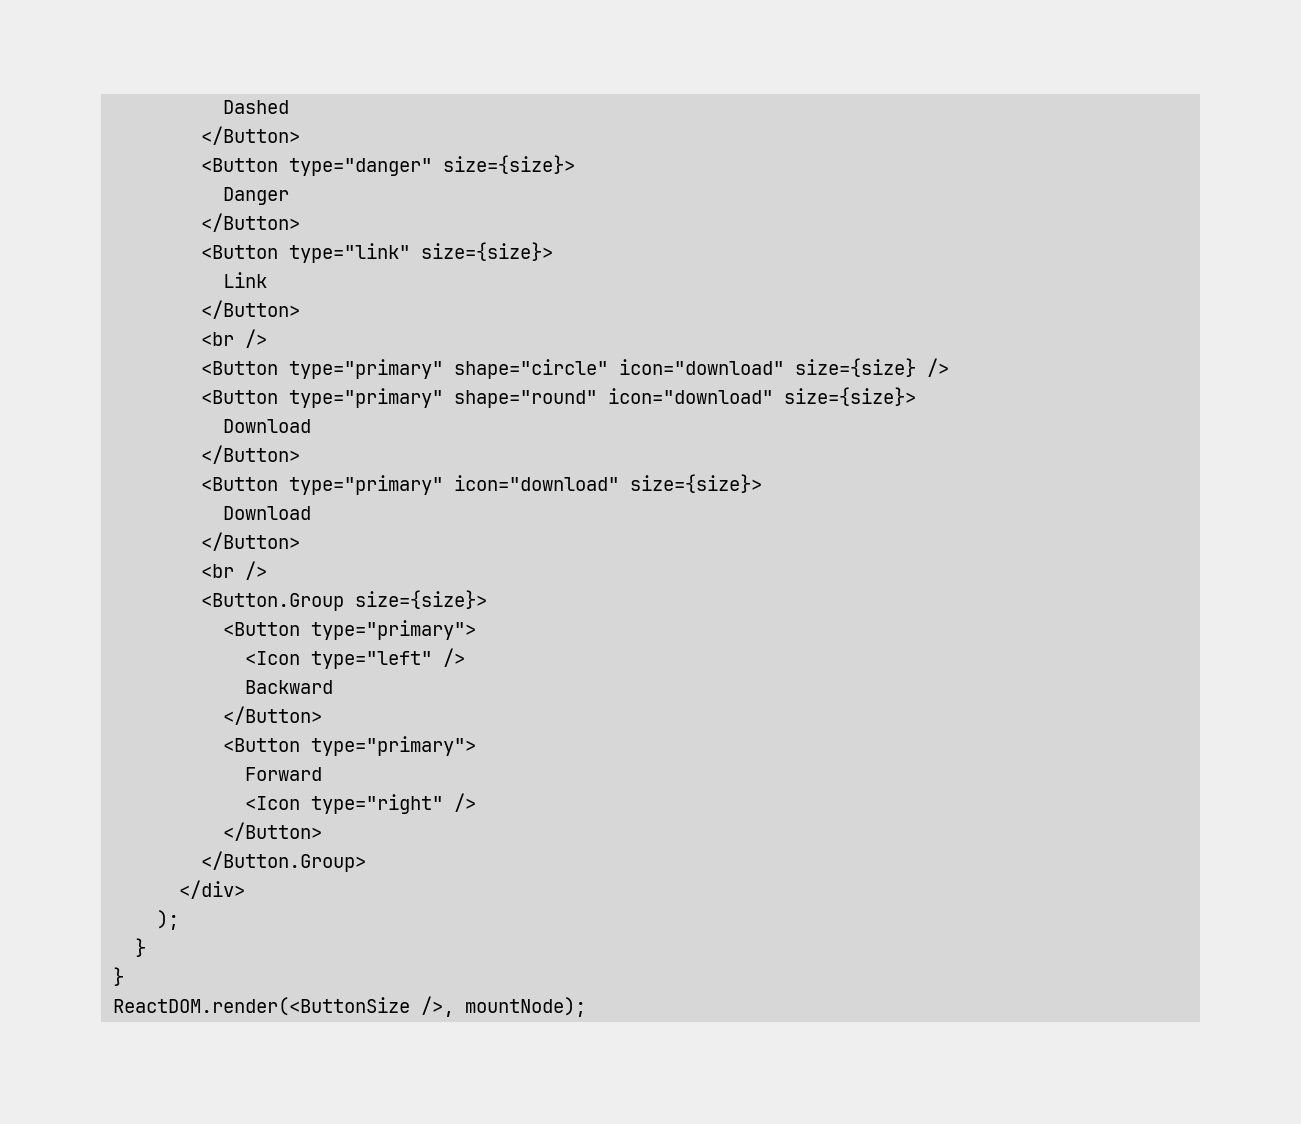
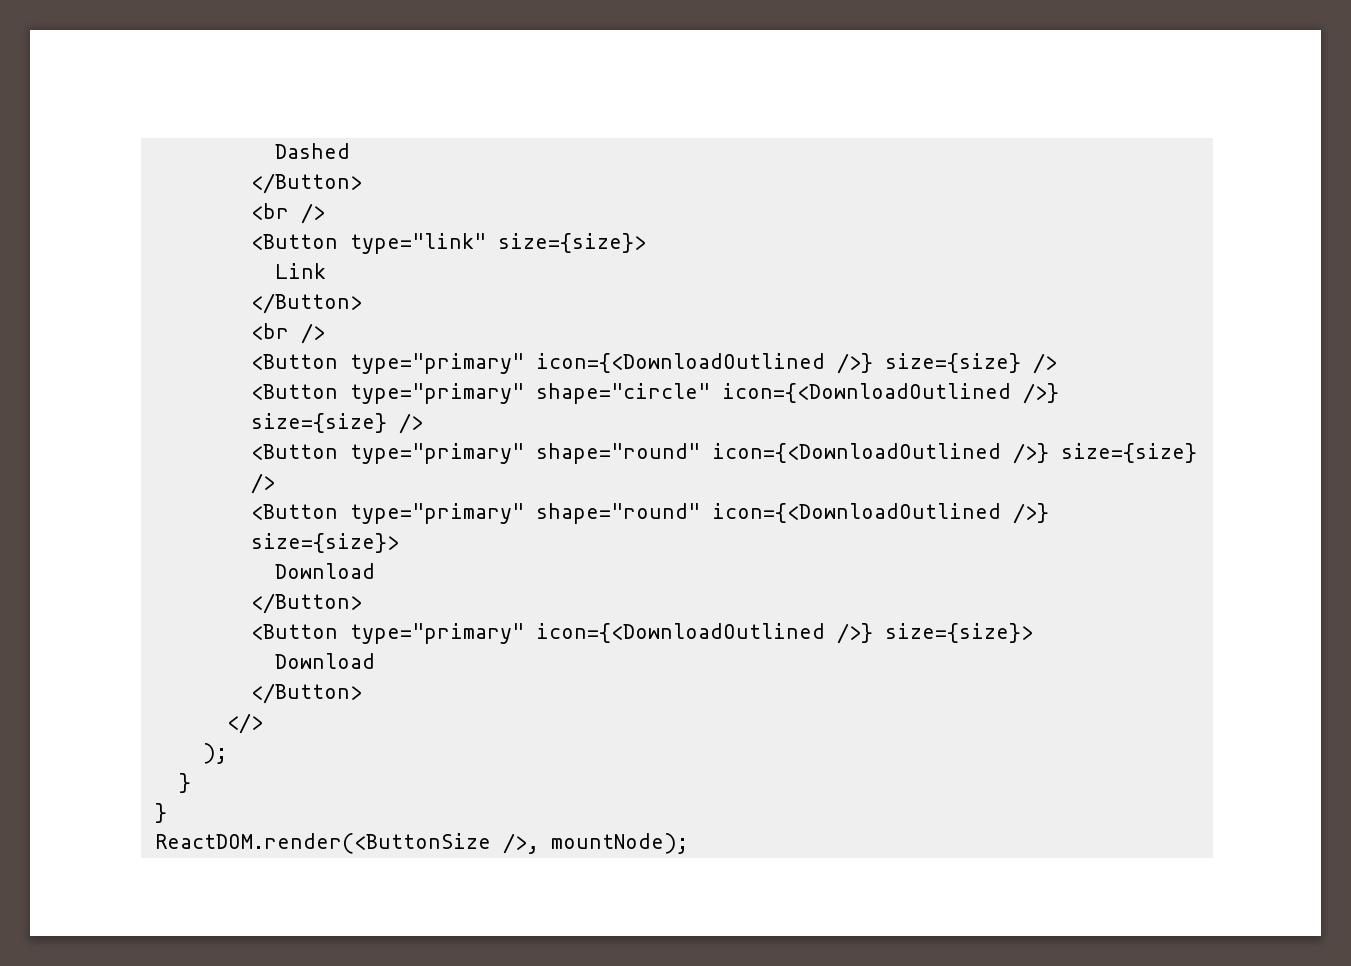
[201,155,576,176] [223,187,290,205] [201,213,301,232] <Button type="danger" size={size}> // Danger // </Button> -> [250,203,325,224] <br />
(268, 338) none -> [250,353,1057,374] // <Button type="primary" icon={<DownloadOutlined />} size={size} />
[619,358,950,377] [201,388,774,408] icon="download" size={size} /> // <Button type="primary" shape="round" icon="download" -> [721,383,1059,404] [250,413,423,434] [250,443,1197,464] [250,473,275,494] [250,503,1049,524] icon={<DownloadOutlined />} size={size} /> // <Button type="primary" shape="round" icon={<DownloadOutlined />} size={size} /> // <Button type="primary" shape="round" icon={<DownloadOutlined />}
[454,474,763,493] [223,506,312,520] [201,532,301,551] [201,561,268,580] [201,590,488,611] [223,620,477,640] [245,648,466,669] [245,680,334,694] [223,706,323,725] [223,736,477,756] [245,767,323,781] [245,793,477,814] [223,822,323,841] [201,851,367,872] [179,880,246,899] icon="download" size={size}> // Download // </Button> // <br /> // <Button.Group size={size}> // <Button type="primary"> // <Icon type="left" /> // Backward // </Button> // <Button type="primary"> // Forward // <Icon type="right" /> // </Button> // </Button.Group> // </div> -> [535,623,1033,644] [274,653,375,669] [250,683,362,704] [226,713,263,734] icon={<DownloadOutlined />} size={size}> // Download // </Button> // </>

